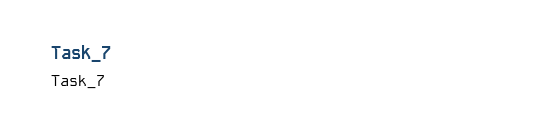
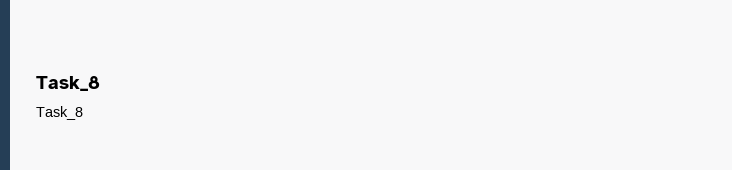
[51,45,111,62] [51,75,105,89] Task_7 // Task_7 -> [36,76,100,91] [36,106,83,120] Task_8 // Task_8

